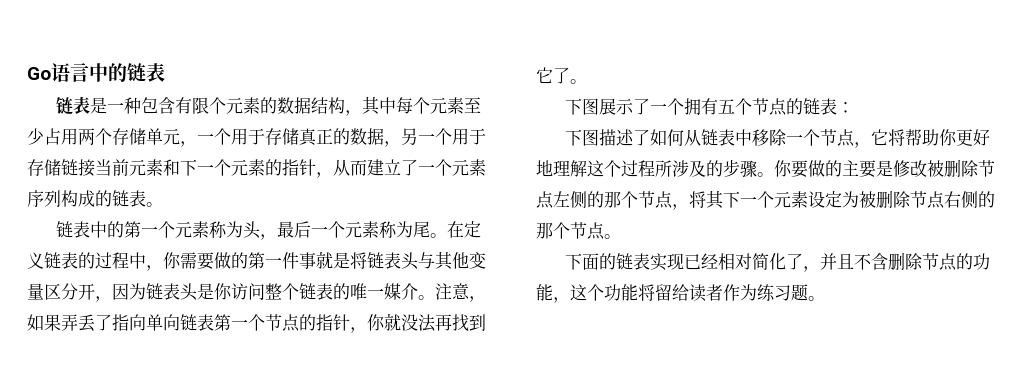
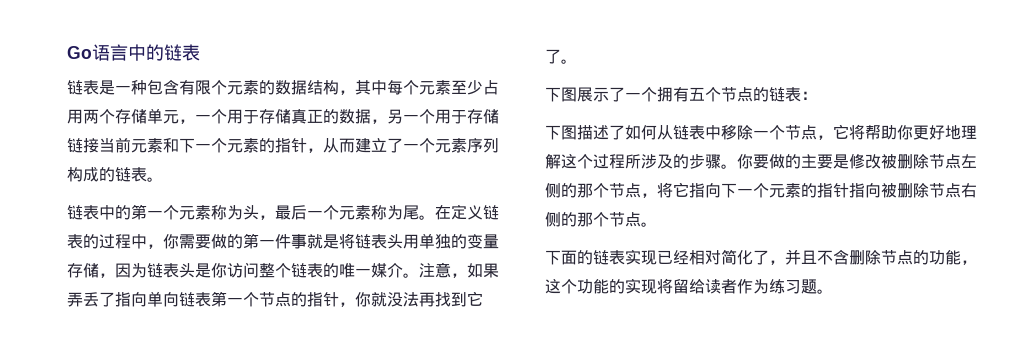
[418,251,486,270] [27,283,95,300] 与其他变量区分开 -> [403,233,499,249] [67,263,99,278] 用单独的变量存储
[706,190,859,209] 其下一个元素设定为 -> [673,182,881,198] 它指向下一个元素的指针指向
(638, 292) none -> [609,278,657,294] 的实现

